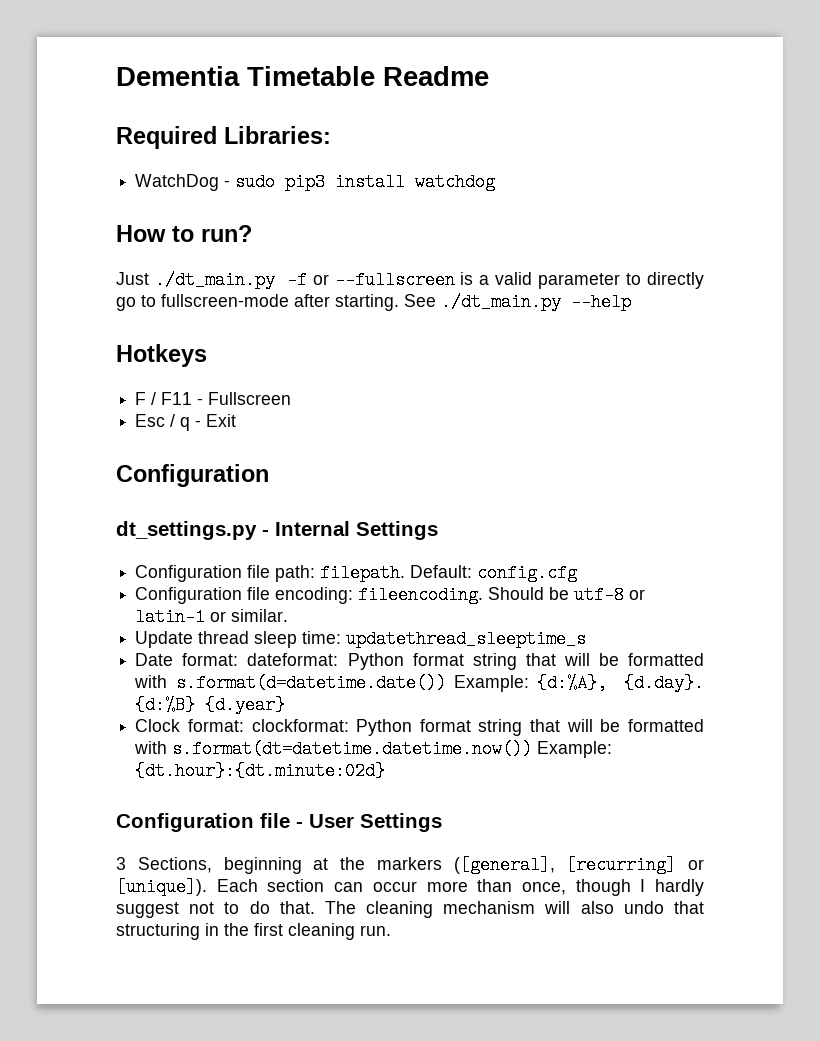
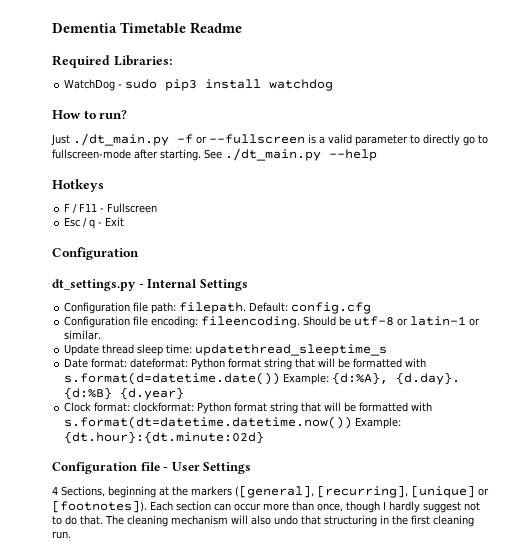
[116,857,126,870] 3 -> [52,486,58,495] 4
[566,856,704,874] [116,878,207,896] [recurring] or [unique]). -> [317,485,489,498] [52,500,147,513] [recurring], [unique] or [footnotes]).

